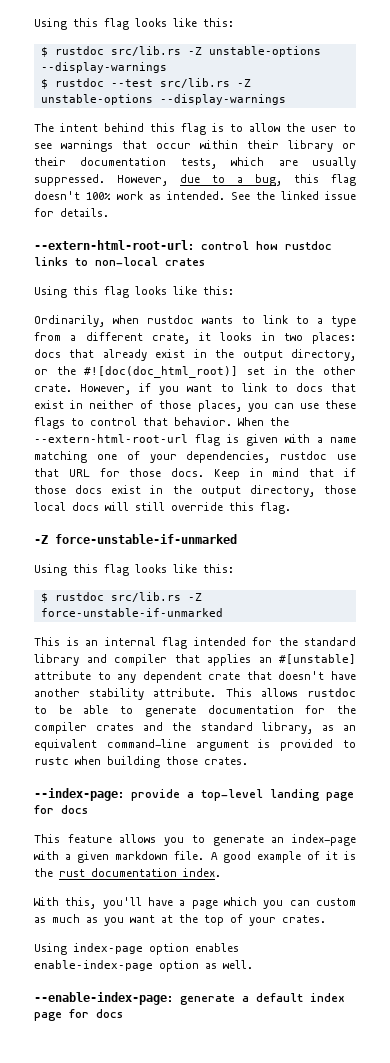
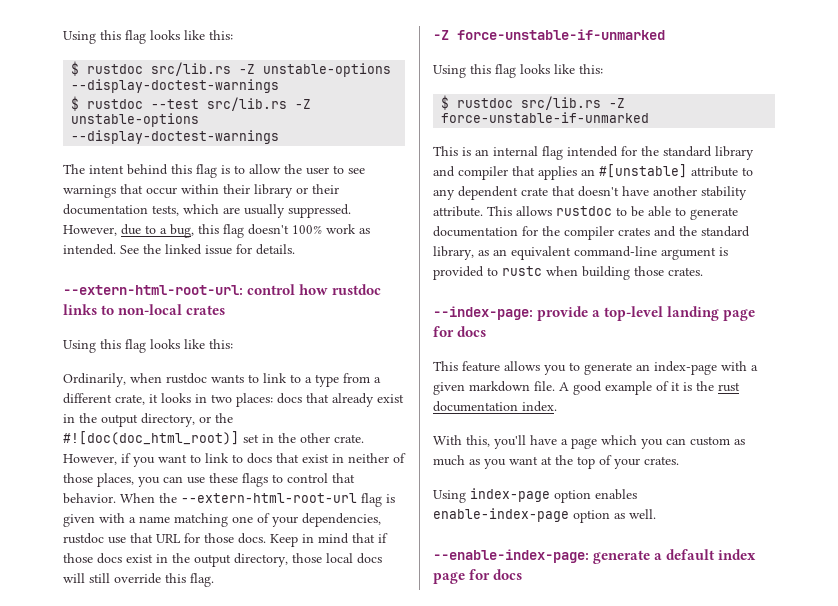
[40,62,167,73] --display-warnings -> [71,79,280,93] --display-doctest-warnings
[159,94,286,105] --display-warnings -> [71,130,280,144] --display-doctest-warnings

